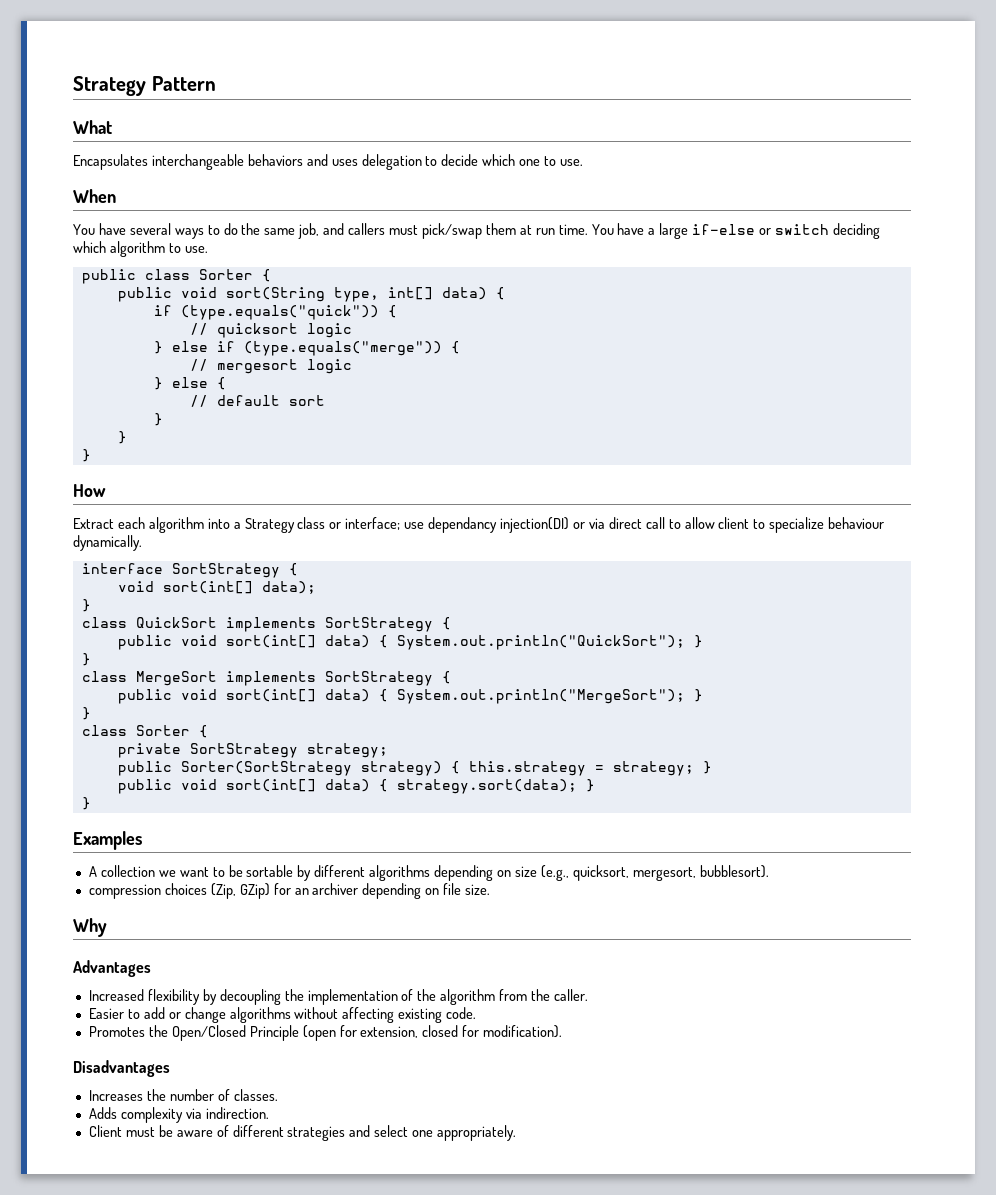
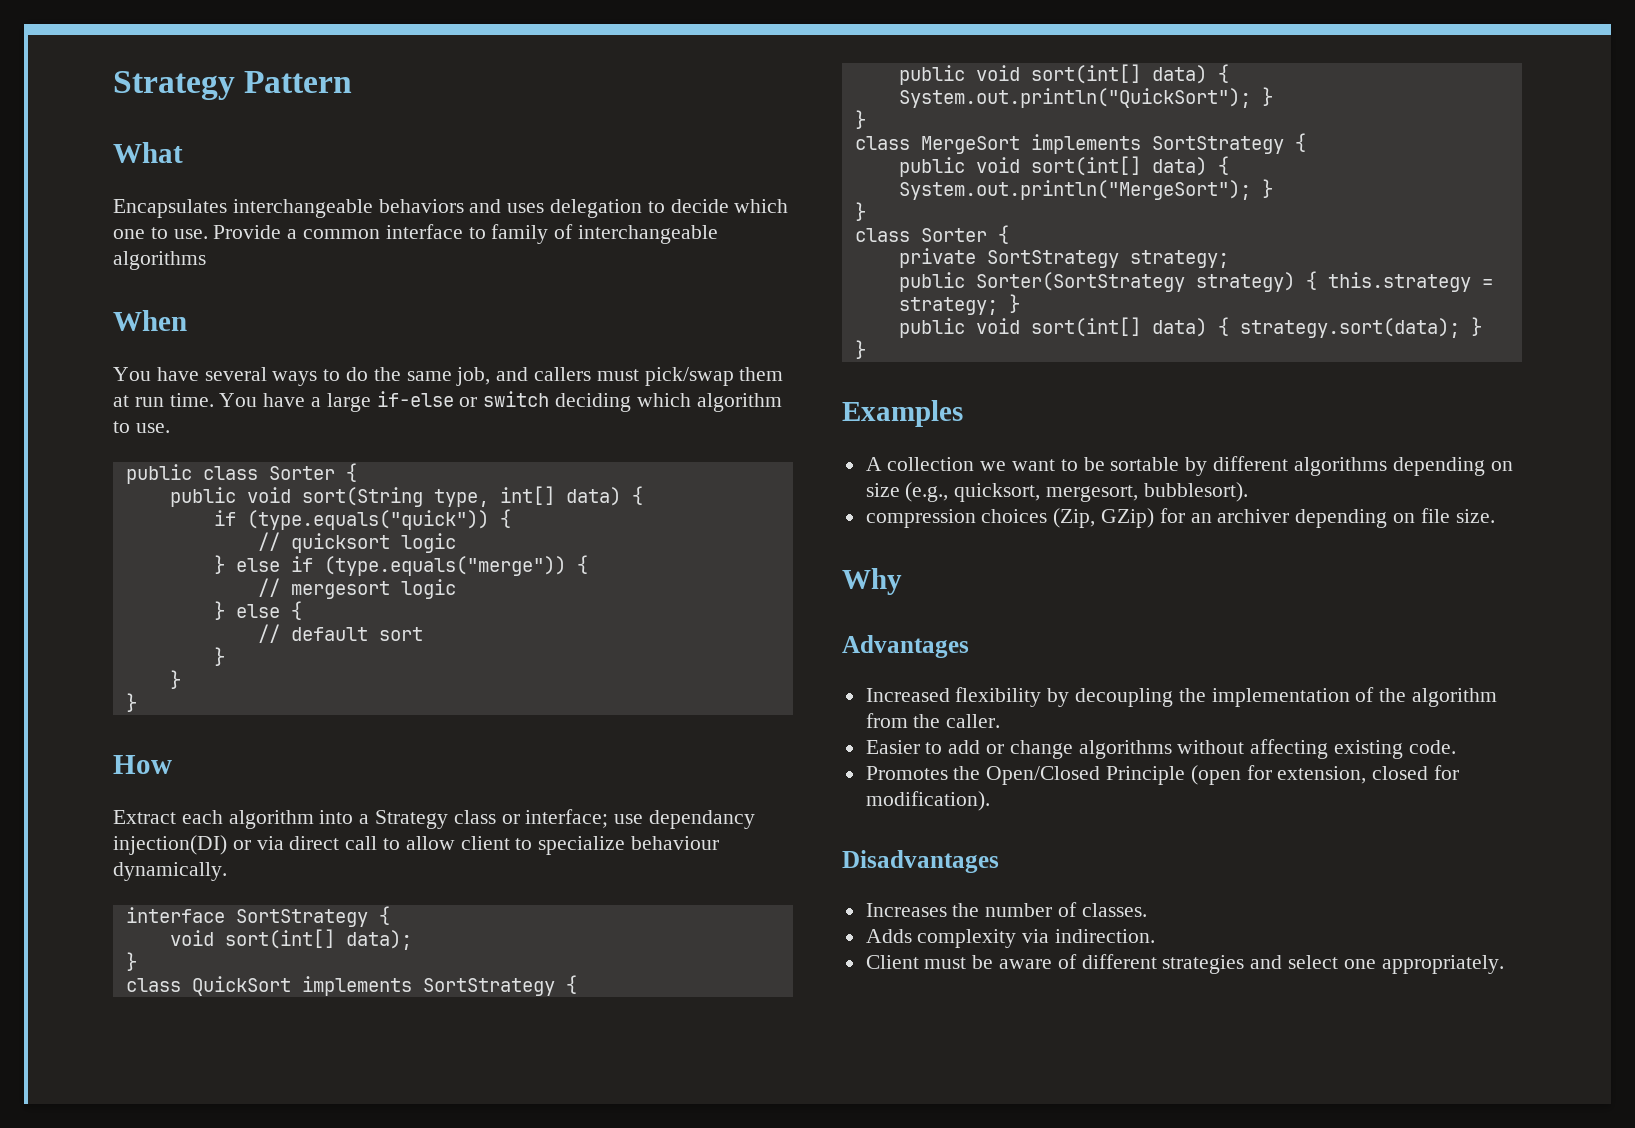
(584, 162) none -> [213,224,719,244] [113,251,206,270] Provide a common interface to family of interchangeable algorithms

